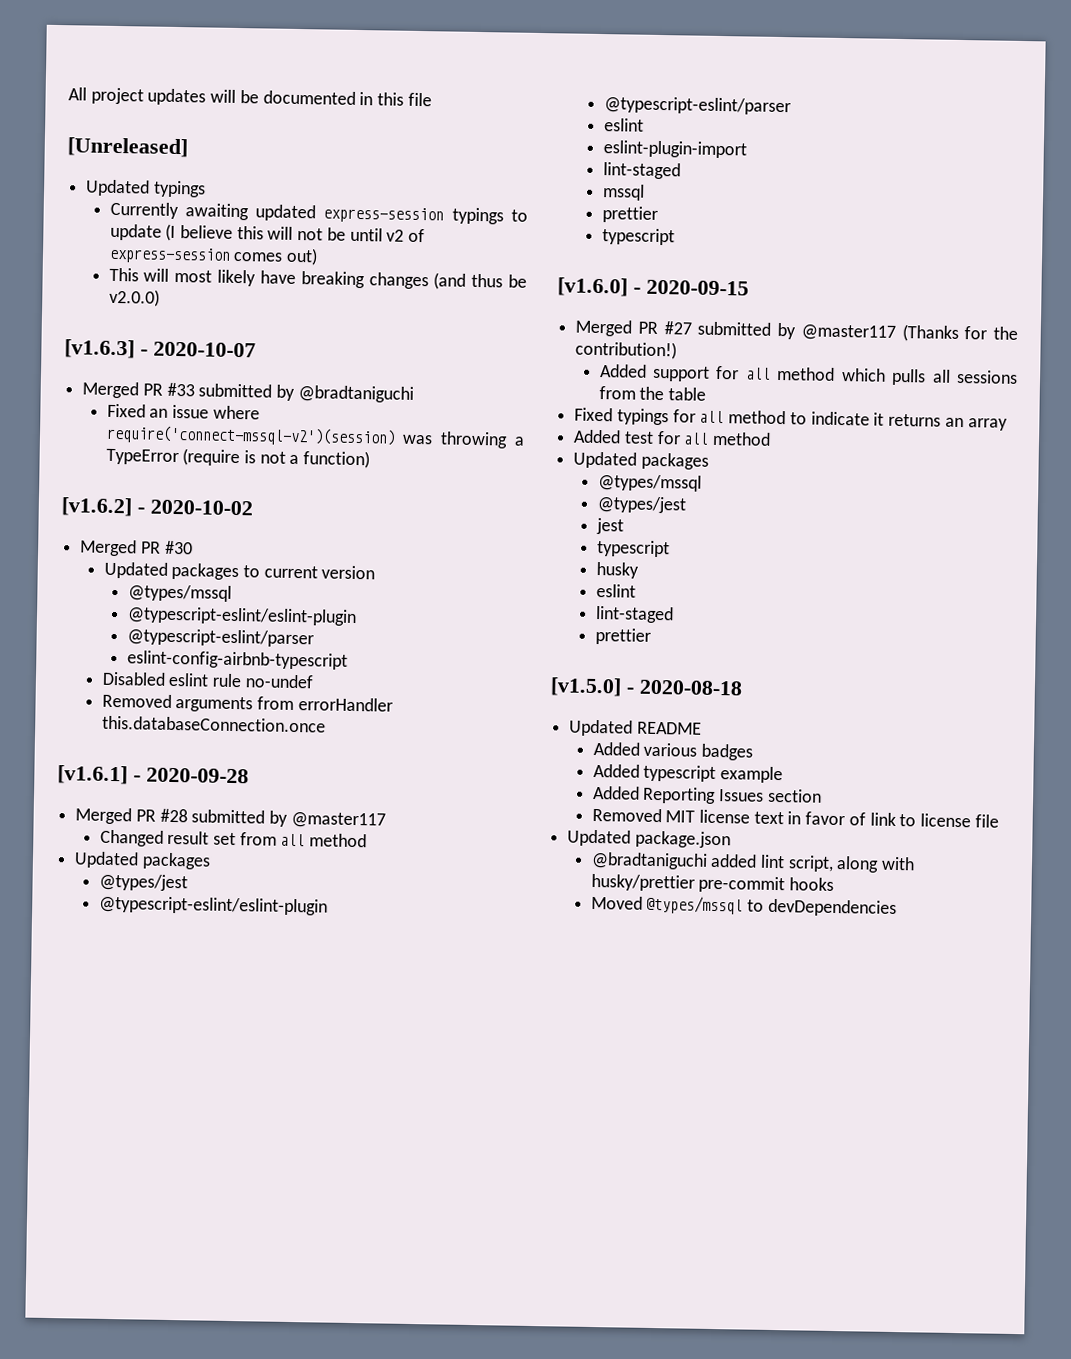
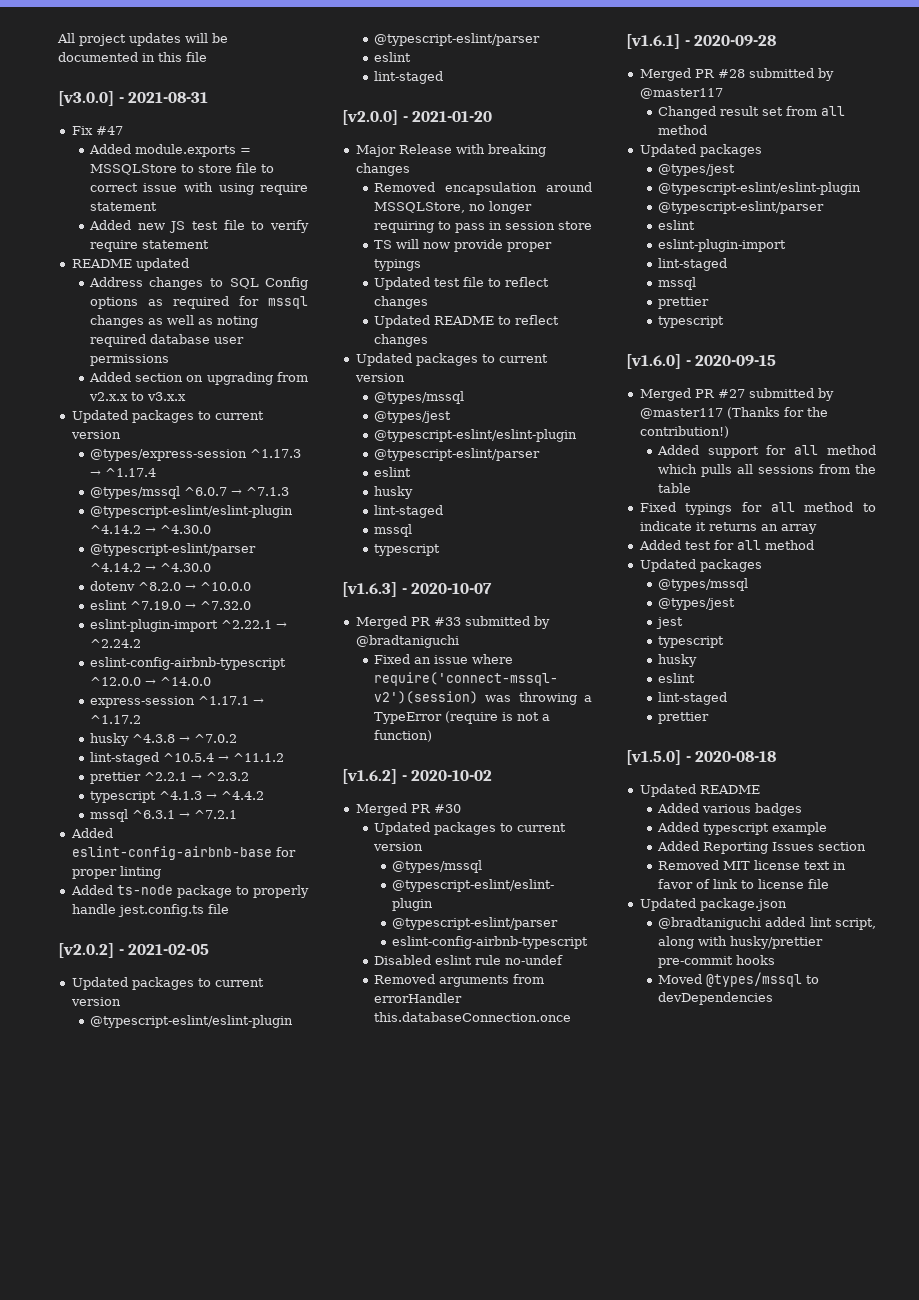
[67,137,188,158] [85,179,206,198] [109,201,528,225] [109,223,426,243] [108,246,319,266] [108,267,527,290] [108,288,160,307] [Unreleased] // Updated typings // Currently awaiting updated express-session typings to update (I believe this will not be until v2 of express-session comes out) // This will most likely have breaking changes (and thus be v2.0.0) -> [58,91,209,106] [71,126,123,135] [88,144,251,157] [89,163,274,175] [89,182,308,195] [89,202,157,211] [88,220,309,233] [89,240,209,252] [71,258,189,271] [88,277,308,290] [89,296,308,309] [89,315,258,328] [89,334,244,347] [89,354,169,366] [88,372,308,385] [88,392,186,401] [71,410,264,423] [70,430,121,439] [89,449,301,461] [89,468,156,477] [89,486,289,499] [89,505,293,518] [89,525,211,534] [89,543,256,556] [89,563,211,572] [89,581,251,591] [89,600,251,610] [89,619,287,632] [89,639,141,648] [89,657,286,670] [89,677,211,686] [89,696,264,708] [89,715,141,724] [89,733,237,746] [89,752,284,765] [89,772,249,784] [89,791,264,803] [89,809,237,822] [70,828,113,838] [71,846,296,860] [71,866,161,879] [70,885,309,898] [71,904,229,917] [58,943,210,958] [71,977,264,990] [70,997,121,1006] [89,1015,293,1028] [373,33,540,46] [373,52,411,62] [373,71,443,84] [342,110,493,125] [355,144,546,157] [355,163,410,176] [373,182,592,195] [373,201,532,214] [373,221,592,233] [373,239,552,252] [373,259,421,271] [373,277,549,290] [373,296,428,309] [373,315,559,328] [373,334,428,347] [355,353,548,366] [354,373,405,382] [373,391,464,404] [373,411,451,423] [373,429,577,442] [373,448,540,461] [373,467,411,477] [373,486,413,499] [373,505,443,518] [373,524,412,537] [373,544,440,556] [v3.0.0] - 2021-08-31 // Fix #47 // Added module.exports = MSSQLStore to store file to correct issue with using require statement // Added new JS test file to verify require statement // README updated // Address changes to SQL Config options as required for mssql changes as well as noting required database user permissions // Added section on upgrading from v2.x.x to v3.x.x // Updated packages to current version // @types/express-session ^1.17.3 → ^1.17.4 // @types/mssql ^6.0.7 → ^7.1.3 // @typescript-eslint/eslint-plugin ^4.14.2 → ^4.30.0 // @typescript-eslint/parser ^4.14.2 → ^4.30.0 // dotenv ^8.2.0 → ^10.0.0 // eslint ^7.19.0 → ^7.32.0 // eslint-plugin-import ^2.22.1 → ^2.24.2 // eslint-config-airbnb-typescript ^12.0.0 → ^14.0.0 // express-session ^1.17.1 → ^1.17.2 // husky ^4.3.8 → ^7.0.2 // lint-staged ^10.5.4 → ^11.1.2 // prettier ^2.2.1 → ^2.3.2 // typescript ^4.1.3 → ^4.4.2 // mssql ^6.3.1 → ^7.2.1 // Added eslint-config-airbnb-base for proper linting // Added ts-node package to properly handle jest.config.ts file // [v2.0.2] - 2021-02-05 // Updated packages to current version // @typescript-eslint/eslint-plugin // @typescript-eslint/parser // eslint // lint-staged // [v2.0.0] - 2021-01-20 // Major Release with breaking changes // Removed encapsulation around MSSQLStore, no longer requiring to pass in session store // TS will now provide proper typings // Updated test file to reflect changes // Updated README to reflect changes // Updated packages to current version // @types/mssql // @types/jest // @typescript-eslint/eslint-plugin // @typescript-eslint/parser // eslint // husky // lint-staged // mssql // typescript

